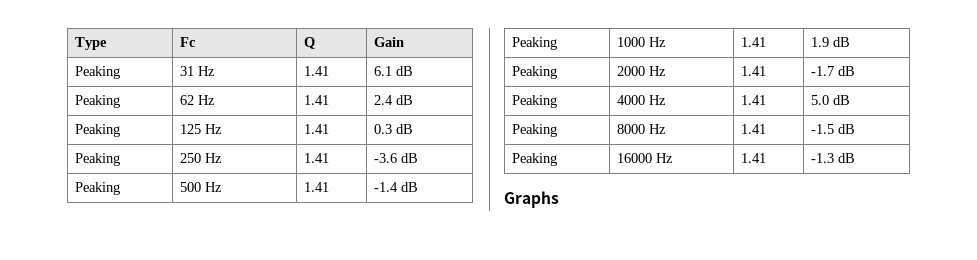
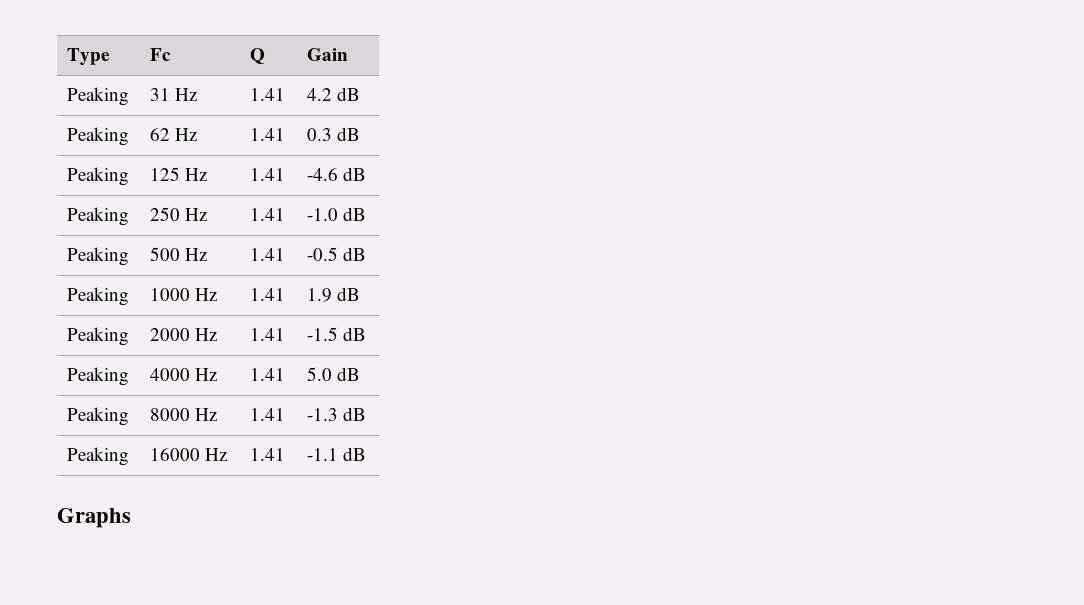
[373,66,392,76] 6.1 -> [307,88,333,101] 4.2
[373,95,393,105] 2.4 -> [307,128,333,141] 0.3
[373,124,392,134] 0.3 -> [307,168,339,181] -4.6
[373,153,397,163] -3.6 -> [307,208,339,221] -1.0
[373,182,398,192] -1.4 -> [307,247,339,261] -0.5
[810,66,834,76] -1.7 -> [307,327,339,341] -1.5
[810,124,834,134] -1.5 -> [307,408,339,421] -1.3
[810,153,834,163] -1.3 -> [307,448,339,461] -1.1

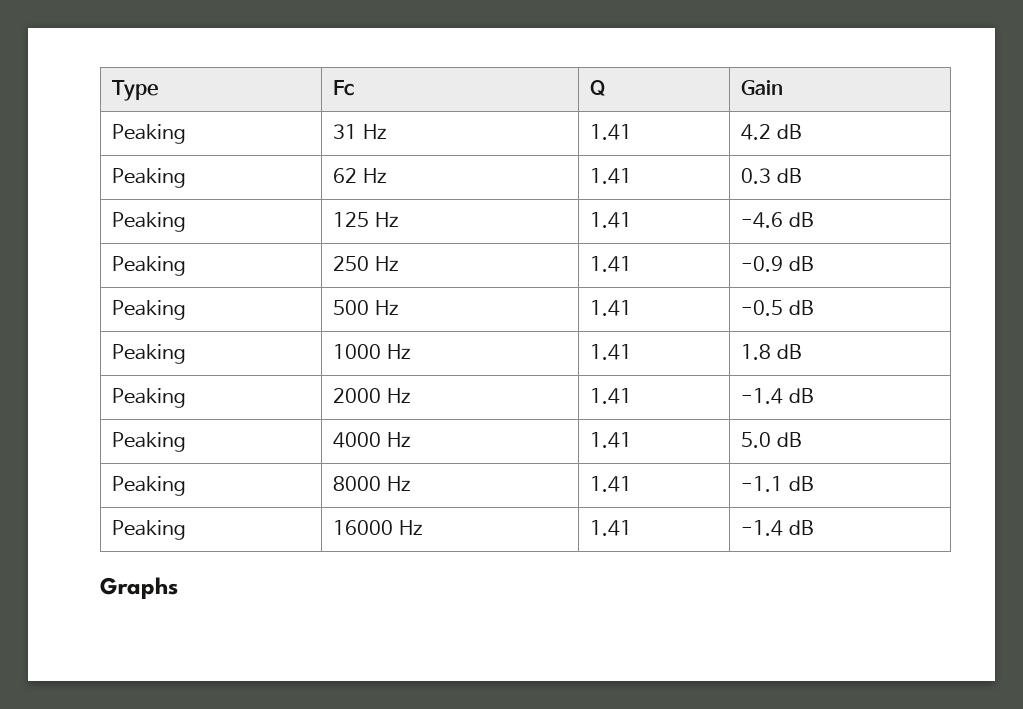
[307,208,339,221] -1.0 -> [741,256,784,272] -0.9
[307,288,333,302] 1.9 -> [741,344,772,360] 1.8
[307,327,339,341] -1.5 -> [741,388,784,404] -1.4
[307,408,339,421] -1.3 -> [741,476,784,492] -1.1
[307,448,339,461] -1.1 -> [741,520,784,536] -1.4

